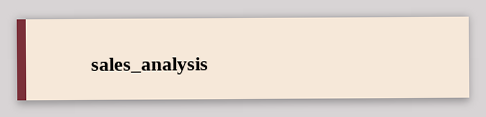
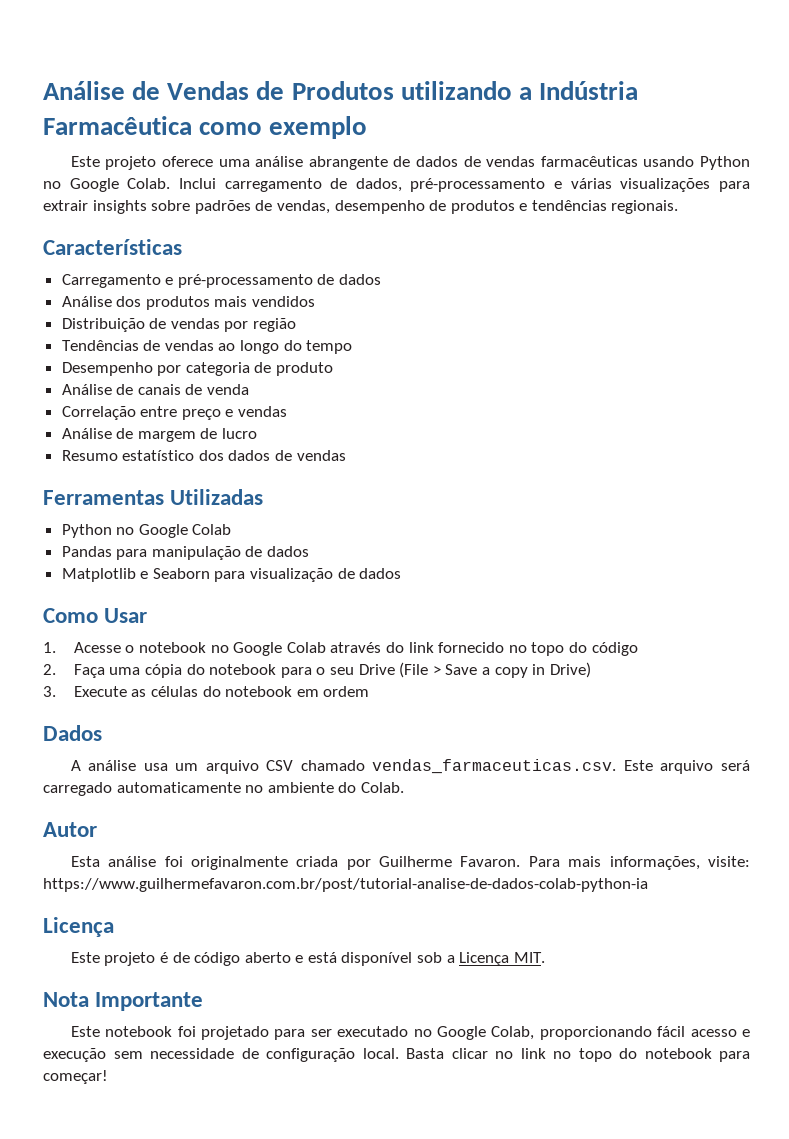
[90,57,209,75] sales_analysis -> [43,81,639,100] [43,116,368,139] [70,156,750,170] [43,178,750,192] [43,200,679,214] [43,239,182,255] [61,274,382,288] [61,296,316,310] [61,318,297,332] [61,340,353,354] [61,362,334,376] [61,384,250,395] [61,406,288,420] [61,428,258,442] [61,450,346,461] [43,489,264,505] [61,524,232,538] [61,546,310,560] [61,568,402,582] [43,608,148,623] [43,642,638,656] [43,662,591,678] [43,686,370,697] [43,725,102,741] [70,759,750,774] [43,782,404,796] [43,822,97,837] [70,856,750,870] [43,878,648,892] [43,917,114,937] [70,952,545,966] [43,992,204,1011] [70,1026,750,1040] [43,1048,750,1062] [43,1070,108,1084] Análise de Vendas de Produtos utilizando a Indústria Farmacêutica como exemplo // Este projeto oferece uma análise abrangente de dados de vendas farmacêuticas usando Python no Google Colab. Inclui carregamento de dados, pré-processamento e várias visualizações para extrair insights sobre padrões de vendas, desempenho de produtos e tendências regionais. // Características // Carregamento e pré-processamento de dados // Análise dos produtos mais vendidos // Distribuição de vendas por região // Tendências de vendas ao longo do tempo // Desempenho por categoria de produto // Análise de canais de venda // Correlação entre preço e vendas // Análise de margem de lucro // Resumo estatístico dos dados de vendas // Ferramentas Utilizadas // Python no Google Colab // Pandas para manipulação de dados // Matplotlib e Seaborn para visualização de dados // Como Usar // 1. Acesse o notebook no Google Colab através do link fornecido no topo do código // 2. Faça uma cópia do notebook para o seu Drive (File > Save a copy in Drive) // 3. Execute as células do notebook em ordem // Dados // A análise usa um arquivo CSV chamado vendas_farmaceuticas.csv. Este arquivo será carregado automaticamente no ambiente do Colab. // Autor // Esta análise foi originalmente criada por Guilherme Favaron. Para mais informações, visite: https://www.guilhermefavaron.com.br/post/tutorial-analise-de-dados-colab-python-ia // Licença // Este projeto é de código aberto e está disponível sob a Licença MIT. // Nota Importante // Este notebook foi projetado para ser executado no Google Colab, proporcionando fácil acesso e execução sem necessidade de configuração local. Basta clicar no link no topo do notebook para começar!

